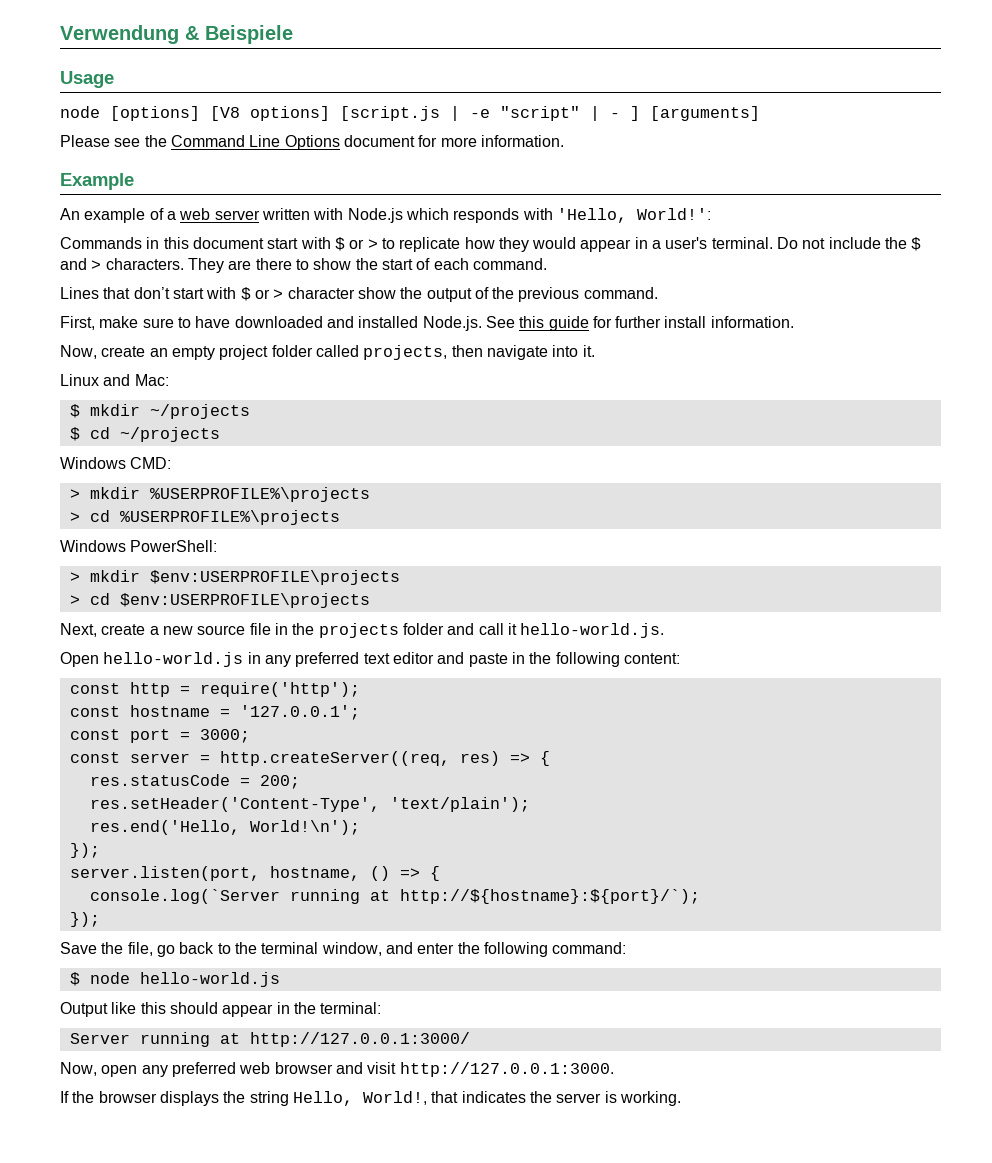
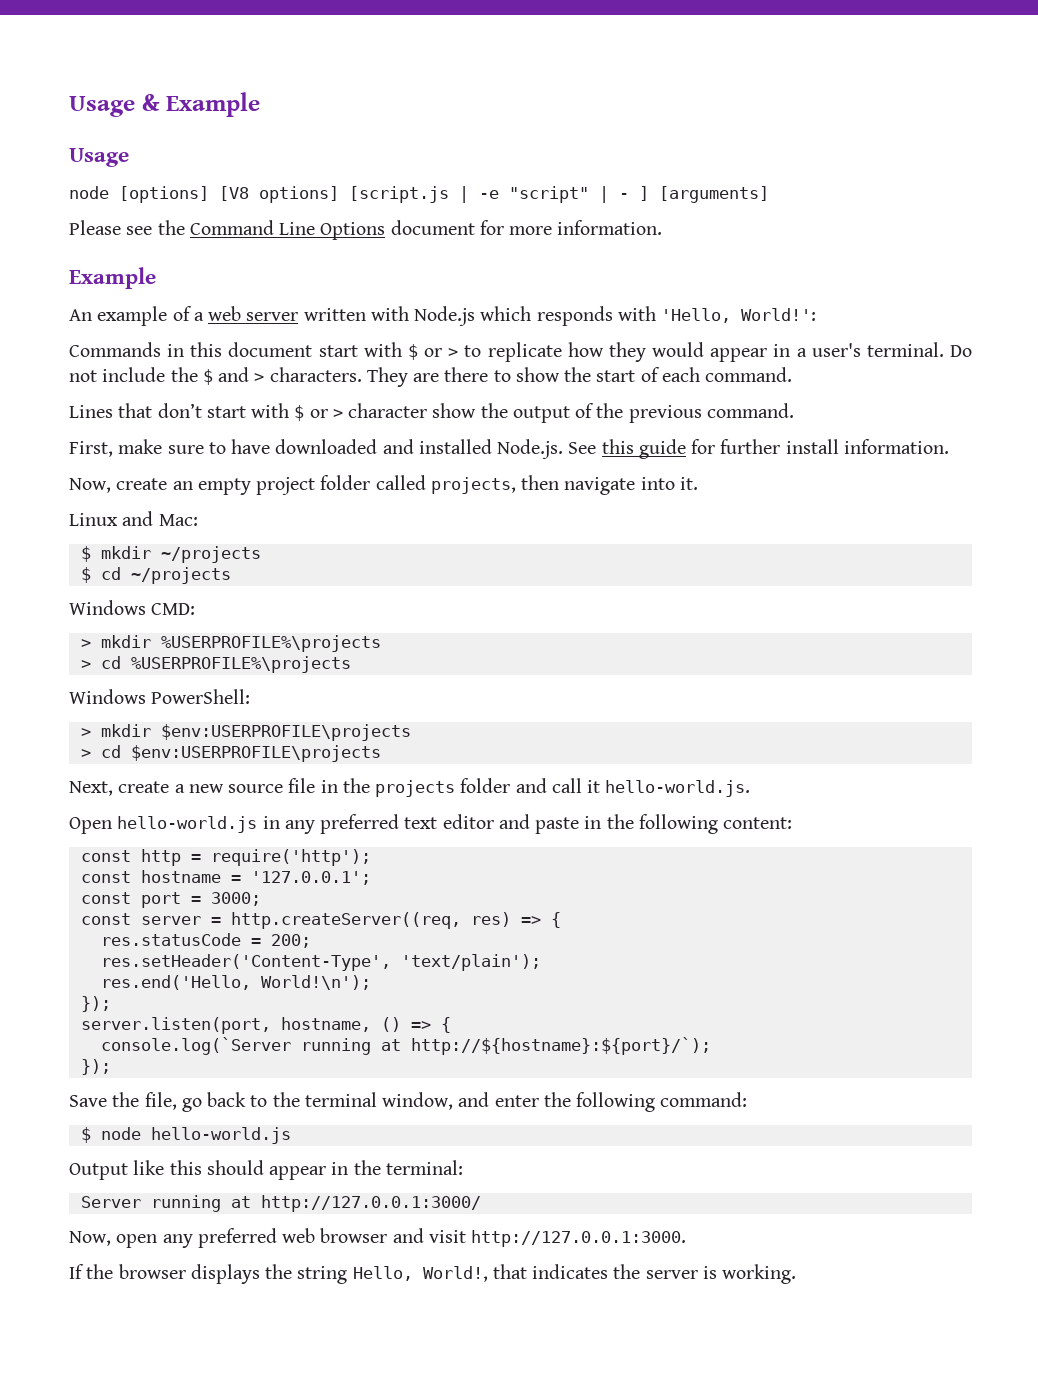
[60,25,293,44] Verwendung & Beispiele -> [69,92,261,117] Usage & Example

